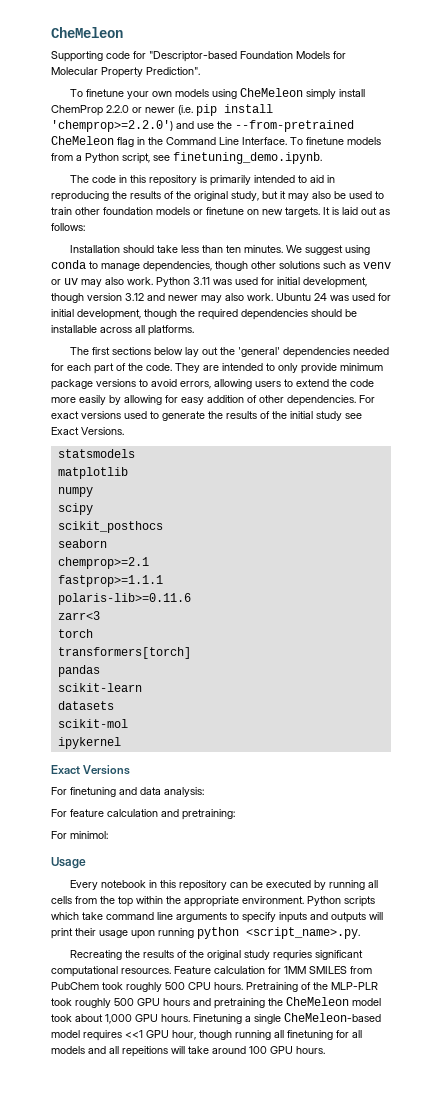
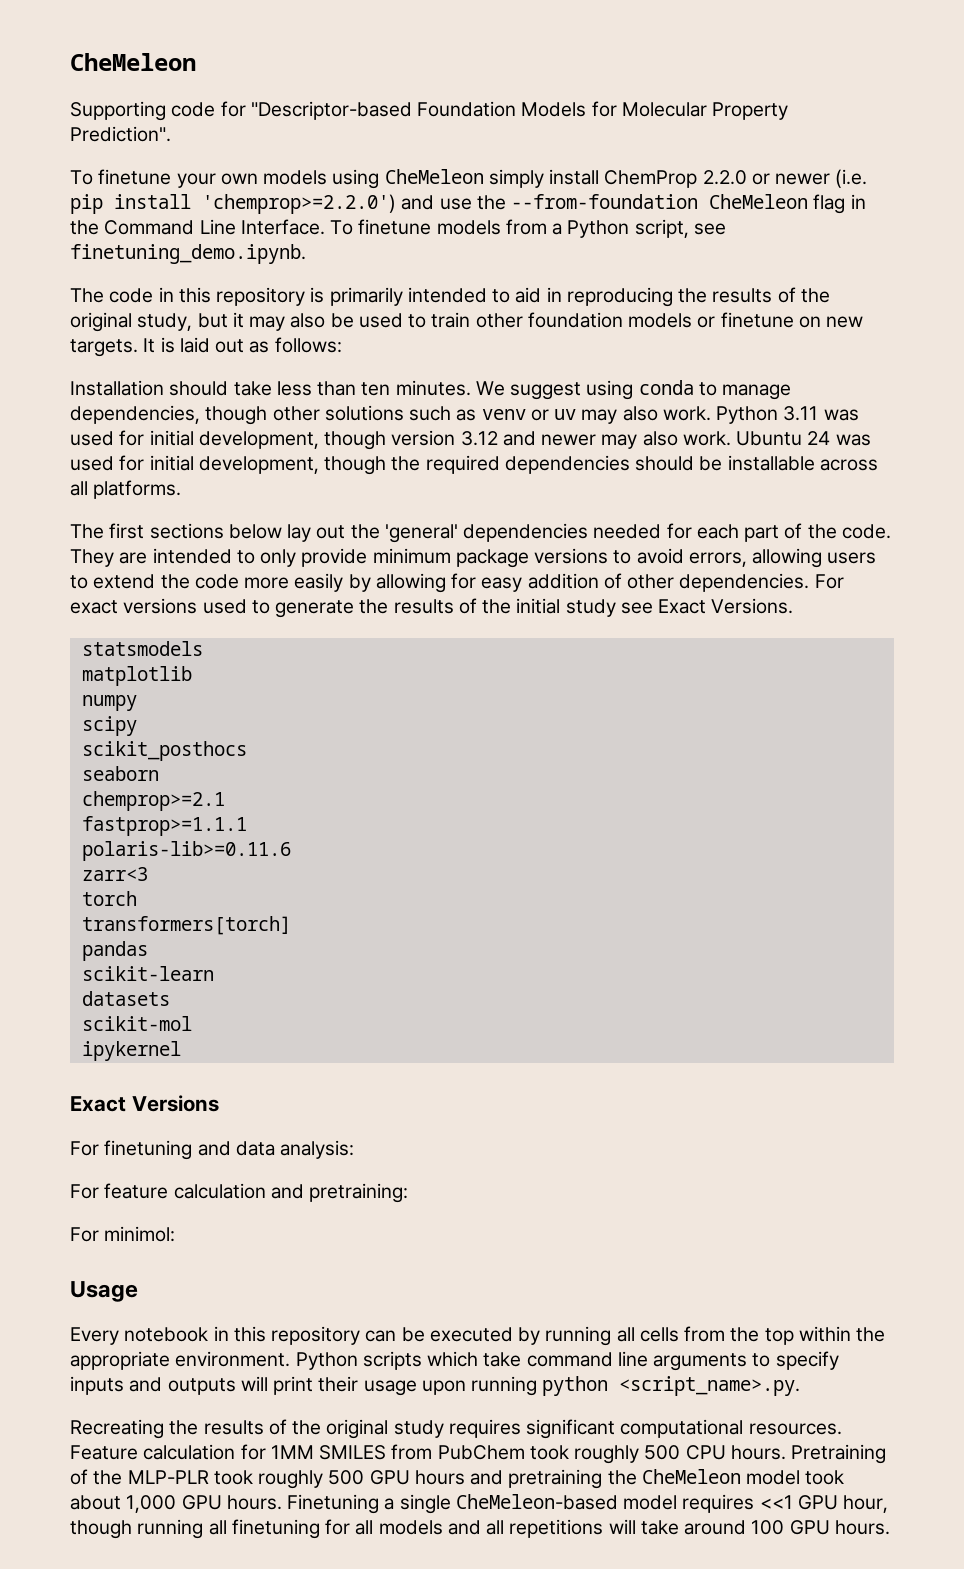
[235,120,354,132] --from-pretrained -> [511,194,699,209] --from-foundation
[272,950,312,961] requries -> [448,1419,521,1438] requires
[122,1046,168,1057] repeitions -> [509,1519,604,1538] repetitions

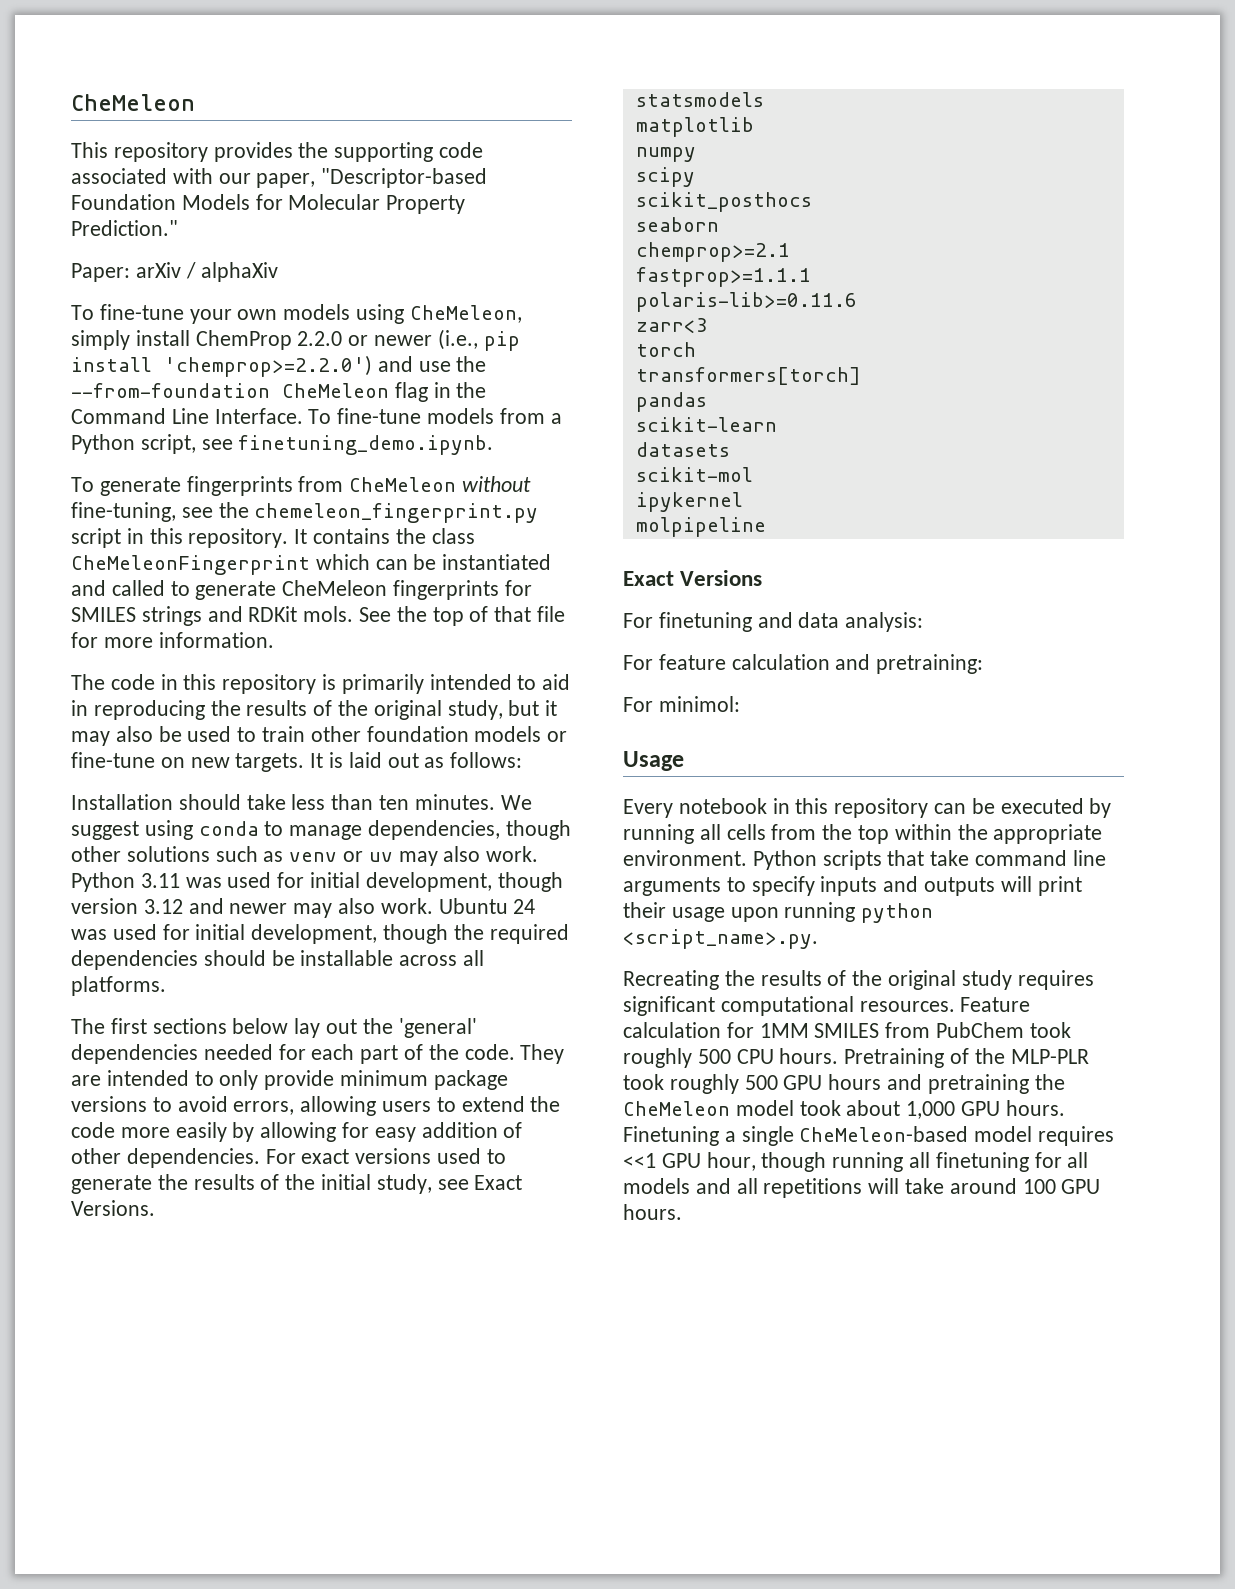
[70,101,246,121] Supporting code for -> [71,142,484,162] [71,168,316,188] This repository provides the supporting code associated with our paper,
[70,126,171,142] [70,169,172,185] Prediction". // To finetune -> [71,220,178,236] [71,262,279,282] [71,304,184,320] Prediction." // Paper: arXiv / alphaXiv // To fine-tune
[384,169,484,184] CheMeleon -> [409,305,522,323] CheMeleon,
[835,169,868,188] (i.e. -> [437,329,478,350] (i.e.,
[358,219,432,235] finetune -> [337,408,422,424] fine-tune
(306, 254) none -> [71,476,532,496] [71,502,539,523] [71,528,475,548] [71,554,552,575] [71,580,532,600] [71,606,566,626] [71,632,274,648] // To generate fingerprints from CheMeleon without fine-tuning, see the chemeleon_fingerprint.py script in this repository. It contains the class CheMeleonFingerprint which can be instantiated and called to generate CheMeleon fingerprints for SMILES strings and RDKit mols. See the top of that file for more information.
[720,312,794,328] finetune -> [71,752,155,768] fine-tune
[565,599,616,617] study -> [376,1174,432,1194] study,
(181, 1051) none -> [635,517,766,537] // molpipeline
[427,1351,479,1367] which -> [887,850,925,866] that

